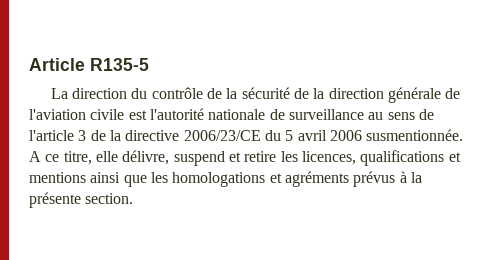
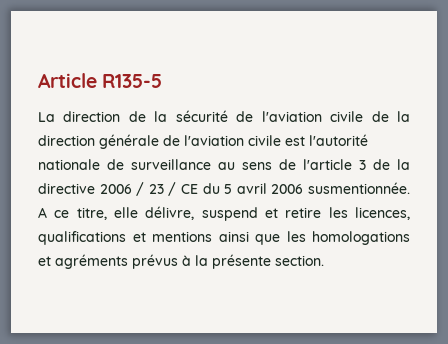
[131,87,203,99] du contrôle -> (121, 116) none
(310, 93) none -> [261,111,389,122] l'aviation civile de
[183,130,261,141] 2006/23/CE -> [99,182,198,196] 2006 / 23 / CE

